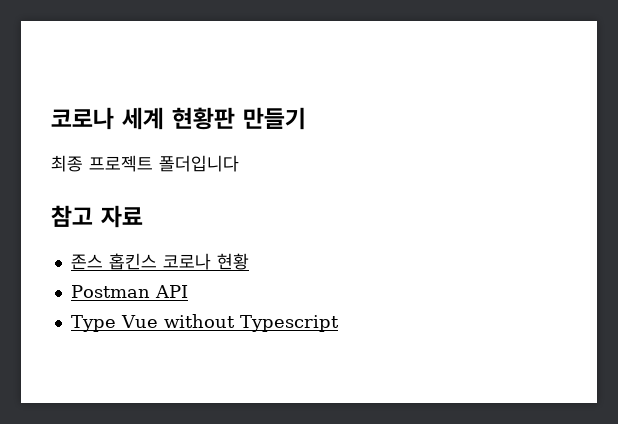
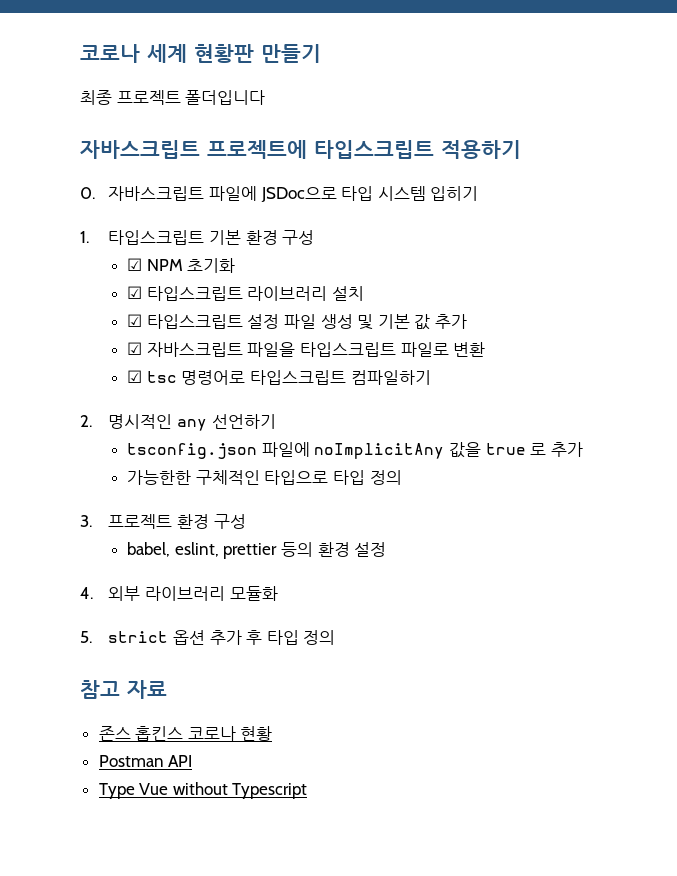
(239, 163) none -> [80,140,521,159] [80,186,479,202] [80,230,315,245] [127,258,236,273] [127,286,364,301] [127,314,467,330] [127,342,486,357] [127,370,431,385] [80,414,276,431] [127,442,583,459] [127,470,402,485] [80,514,246,529] [127,542,387,559] [80,586,278,601] [80,630,336,645] // 자바스크립트 프로젝트에 타입스크립트 적용하기 // 0. 자바스크립트 파일에 JSDoc으로 타입 시스템 입히기 // 1. 타입스크립트 기본 환경 구성 // ☑ NPM 초기화 // ☑ 타입스크립트 라이브러리 설치 // ☑ 타입스크립트 설정 파일 생성 및 기본 값 추가 // ☑ 자바스크립트 파일을 타입스크립트 파일로 변환 // ☑ tsc 명령어로 타입스크립트 컴파일하기 // 2. 명시적인 any 선언하기 // tsconfig.json 파일에 noImplicitAny 값을 true 로 추가 // 가능한한 구체적인 타입으로 타입 정의 // 3. 프로젝트 환경 구성 // babel, eslint, prettier 등의 환경 설정 // 4. 외부 라이브러리 모듈화 // 5. strict 옵션 추가 후 타입 정의

